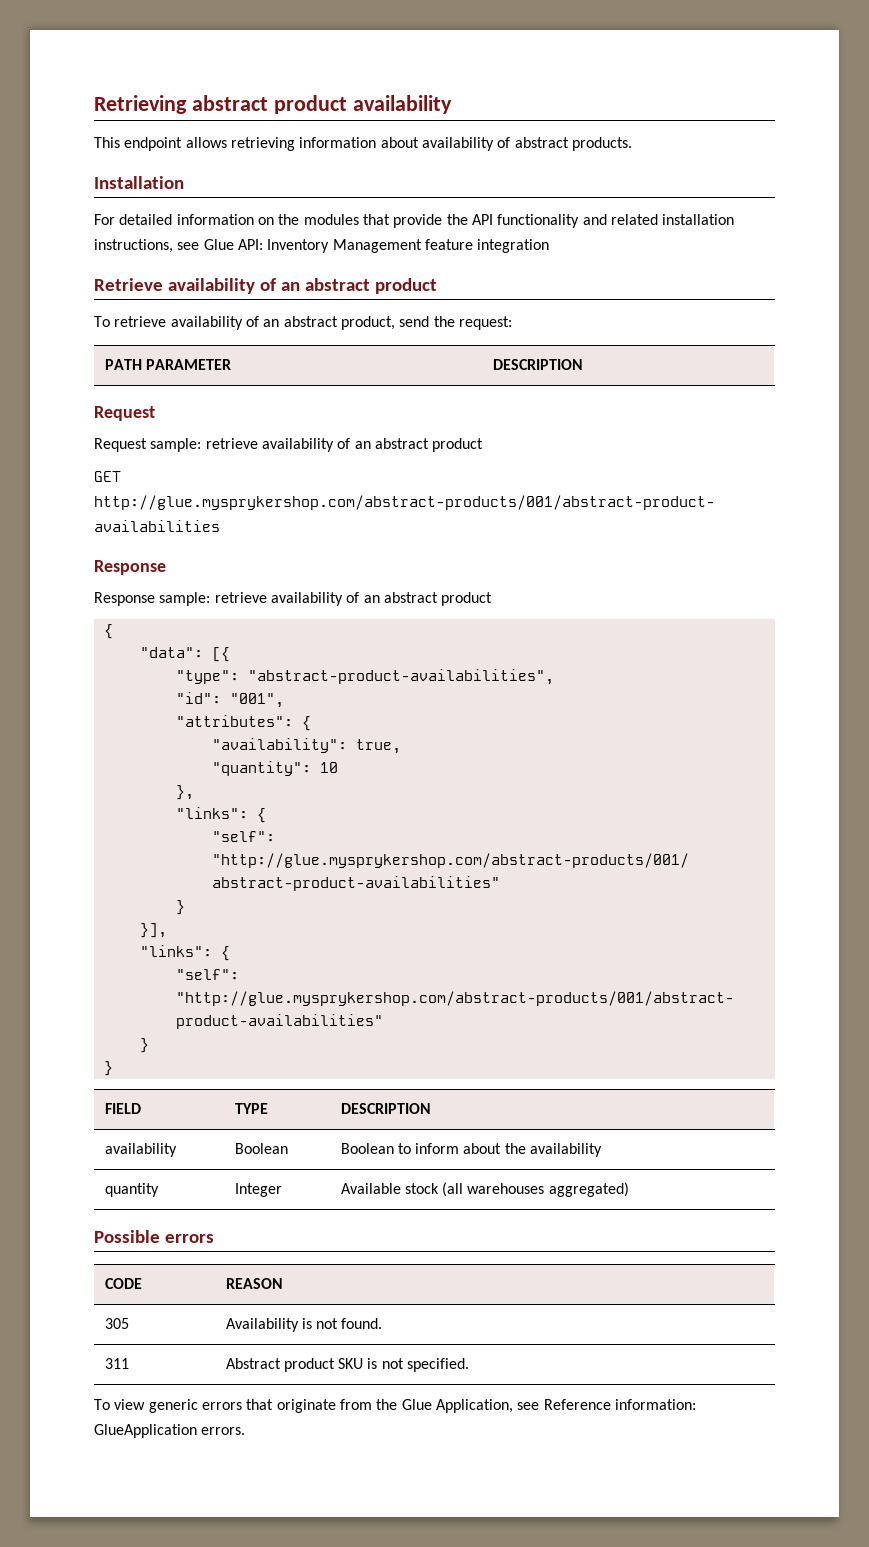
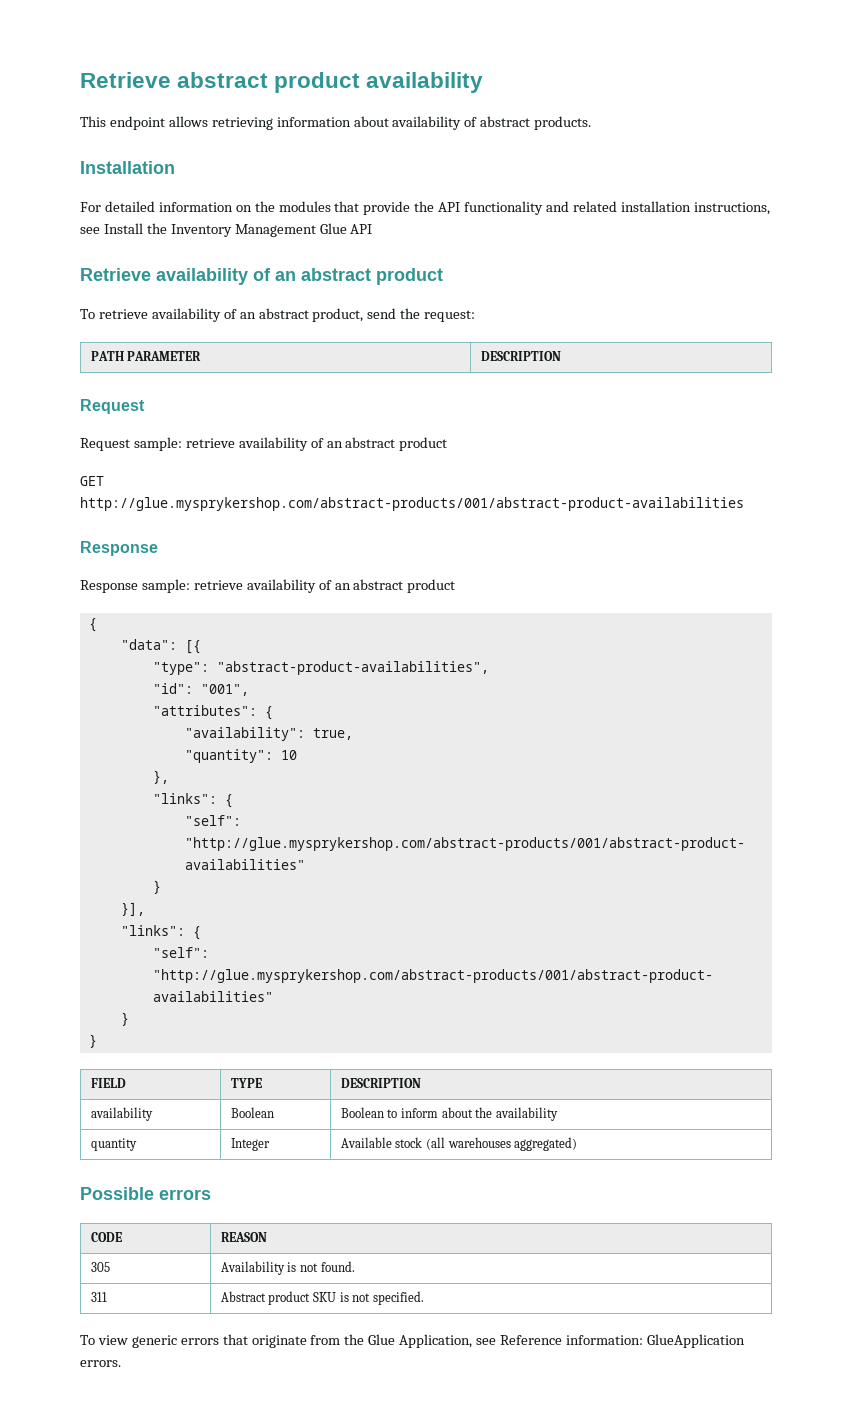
[94,95,187,114] Retrieving -> [80,72,171,88] Retrieve
[203,239,550,253] Glue API: Inventory Management feature integration -> [103,223,373,237] Install the Inventory Management Glue API

